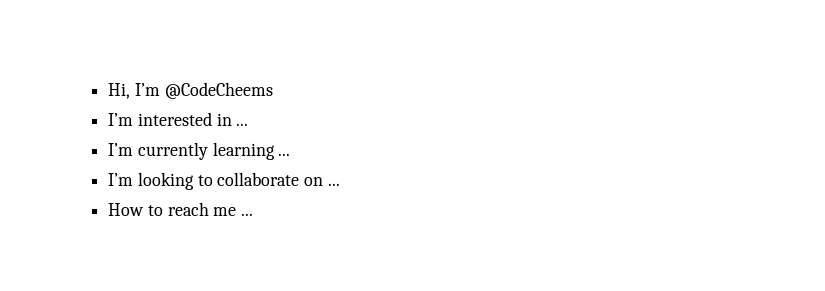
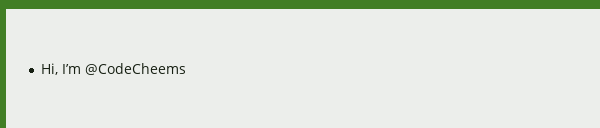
[108,112,249,126] [108,142,291,160] [108,172,340,190] [108,202,254,216] // I’m interested in ... // I’m currently learning ... // I’m looking to collaborate on ... // How to reach me ... -> (187, 69) none

